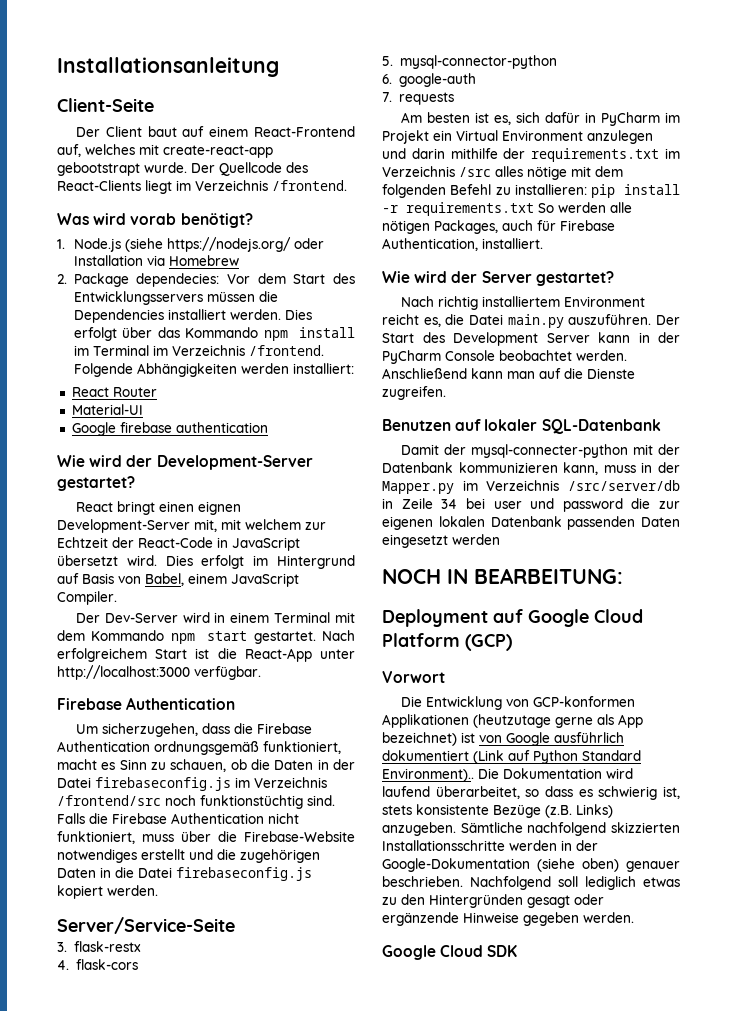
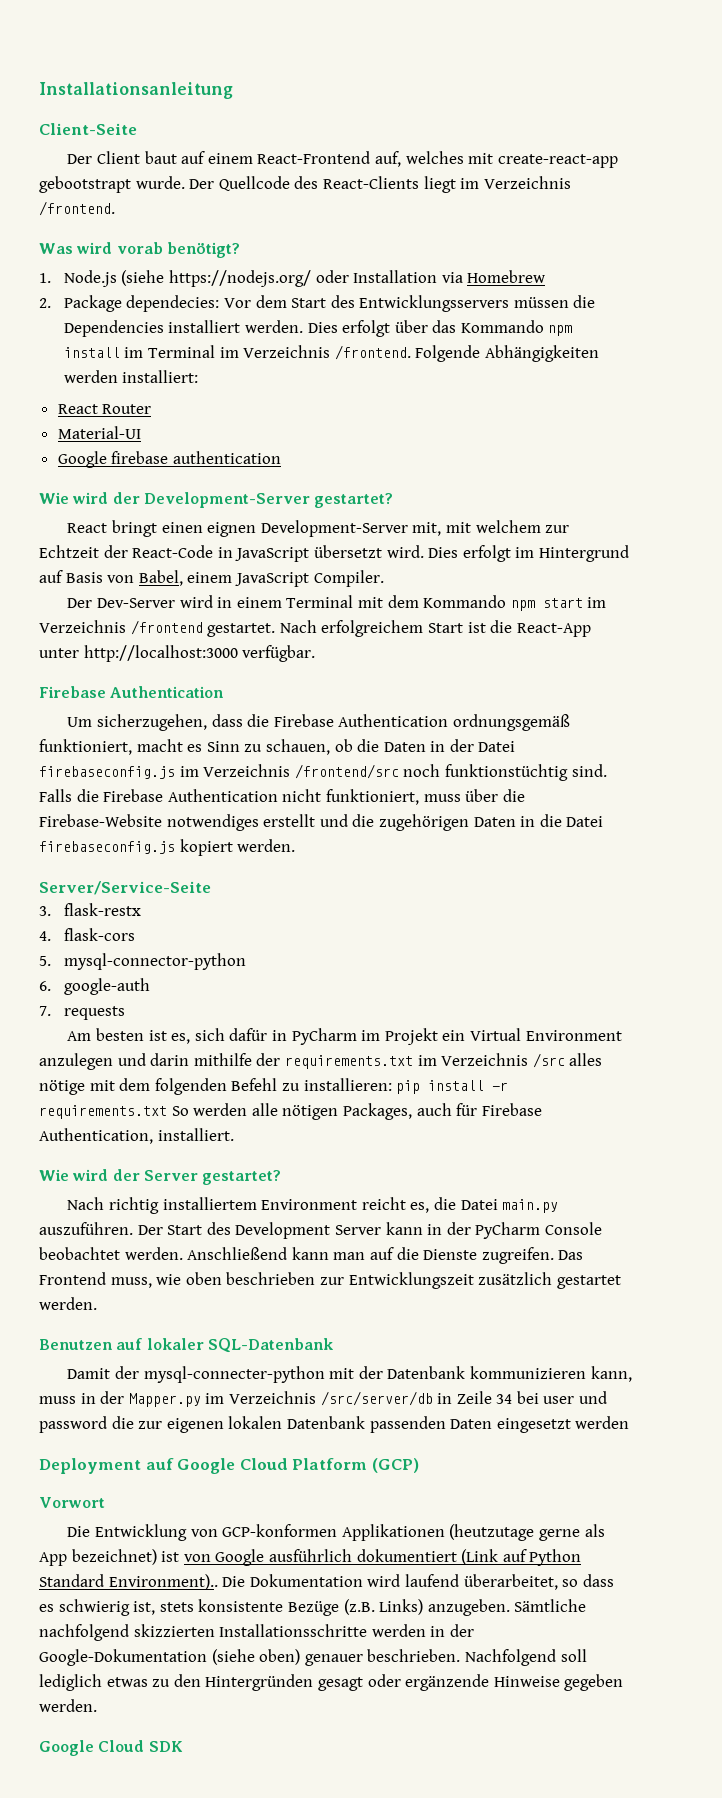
(248, 636) none -> [587,597,607,608] [39,620,203,635] im Verzeichnis /frontend
(446, 393) none -> [558,1250,584,1260] [39,1272,621,1289] [39,1297,97,1310] Das Frontend muss, wie oben beschrieben zur Entwicklungszeit zusätzlich gestartet werden.
[382,568,623,584] // NOCH IN BEARBEITUNG: -> (630, 1422) none

